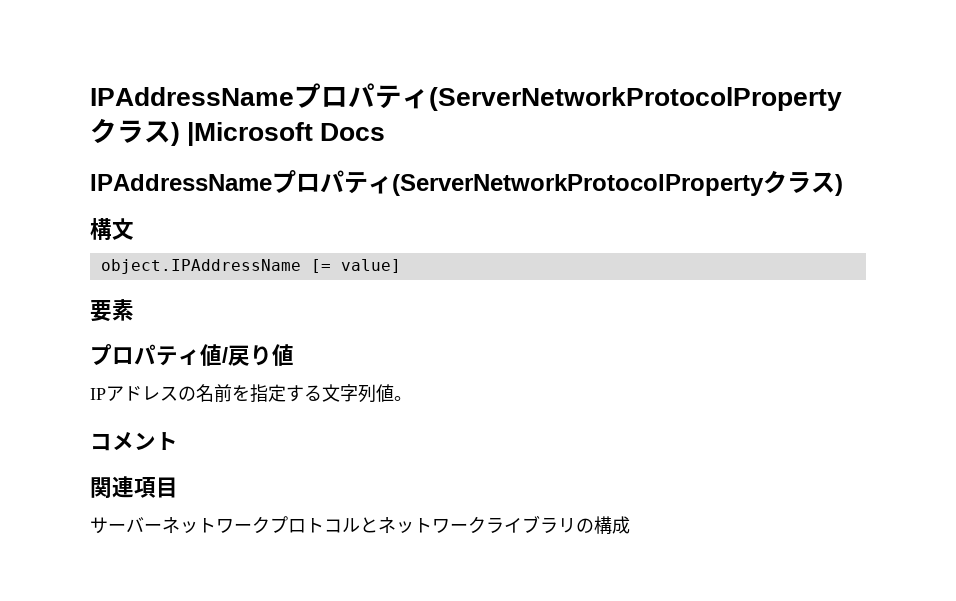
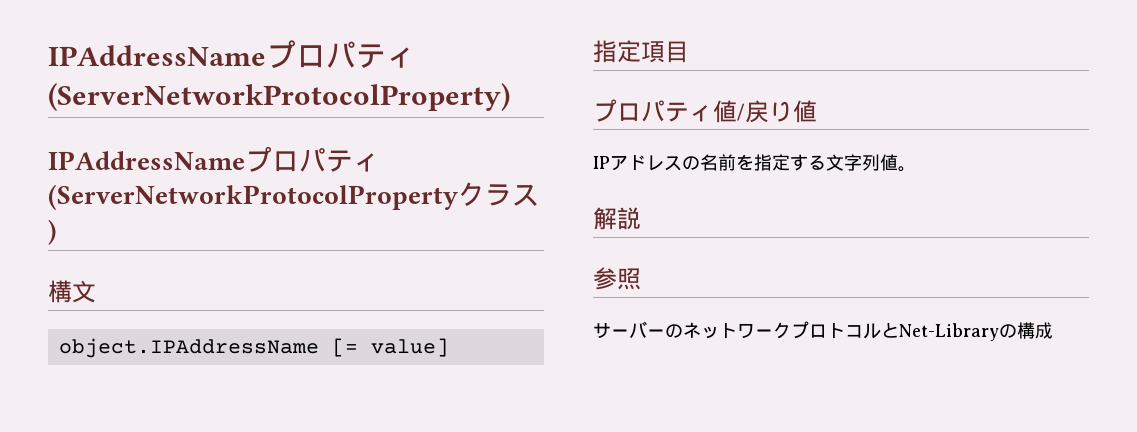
[90,83,842,111] [90,118,386,146] IPAddressNameプロパティ(ServerNetworkProtocolPropertyクラス) |Microsoft Docs -> [48,40,416,68] [48,83,510,111] IPAddressNameプロパティ(ServerNetworkProtocolProperty)
[90,299,134,322] 要素 -> [593,40,689,63] 指定項目
[90,432,178,451] [90,476,178,498] コメント // 関連項目 -> [593,207,641,230] [593,267,641,290] 解説 // 参照
(162, 527) none -> [665,324,683,338] の
[378,515,576,534] ネットワークライブラリ -> [899,323,999,341] Net-Library

